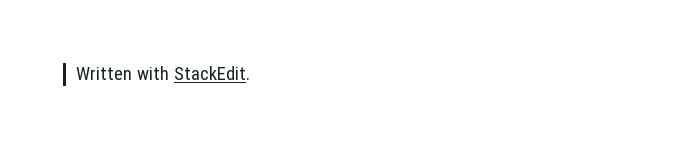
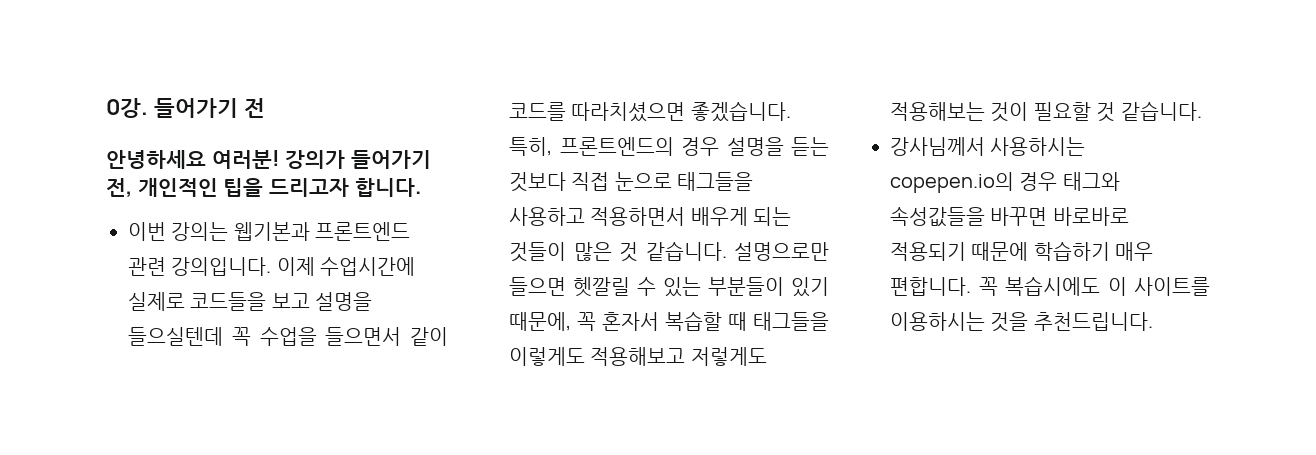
[76,66,251,80] Written with StackEdit. -> [106,98,265,118] [106,150,432,169] [106,178,421,197] [128,222,411,241] [128,257,416,276] [128,292,373,311] [128,327,448,346] [509,101,791,122] [509,137,829,156] [509,172,754,192] [509,207,792,226] [509,241,829,262] [509,277,829,297] [509,311,829,331] [509,347,767,366] [890,101,1202,122] [890,137,1086,156] [890,172,1120,193] [890,206,1129,227] [890,241,1154,261] [890,276,1210,296] [890,312,1153,332] 0강. 들어가기 전 // 안녕하세요 여러분! 강의가 들어가기 전, 개인적인 팁을 드리고자 합니다. // 이번 강의는 웹기본과 프론트엔드 관련 강의입니다. 이제 수업시간에 실제로 코드들을 보고 설명을 들으실텐데 꼭 수업을 들으면서 같이 코드를 따라치셨으면 좋겠습니다. 특히, 프론트엔드의 경우 설명을 듣는 것보다 직접 눈으로 태그들을 사용하고 적용하면서 배우게 되는 것들이 많은 것 같습니다. 설명으로만 들으면 헷깔릴 수 있는 부분들이 있기 때문에, 꼭 혼자서 복습할 때 태그들을 이렇게도 적용해보고 저렇게도 적용해보는 것이 필요할 것 같습니다. // 강사님께서 사용하시는 copepen.io의 경우 태그와 속성값들을 바꾸면 바로바로 적용되기 때문에 학습하기 매우 편합니다. 꼭 복습시에도 이 사이트를 이용하시는 것을 추천드립니다.

